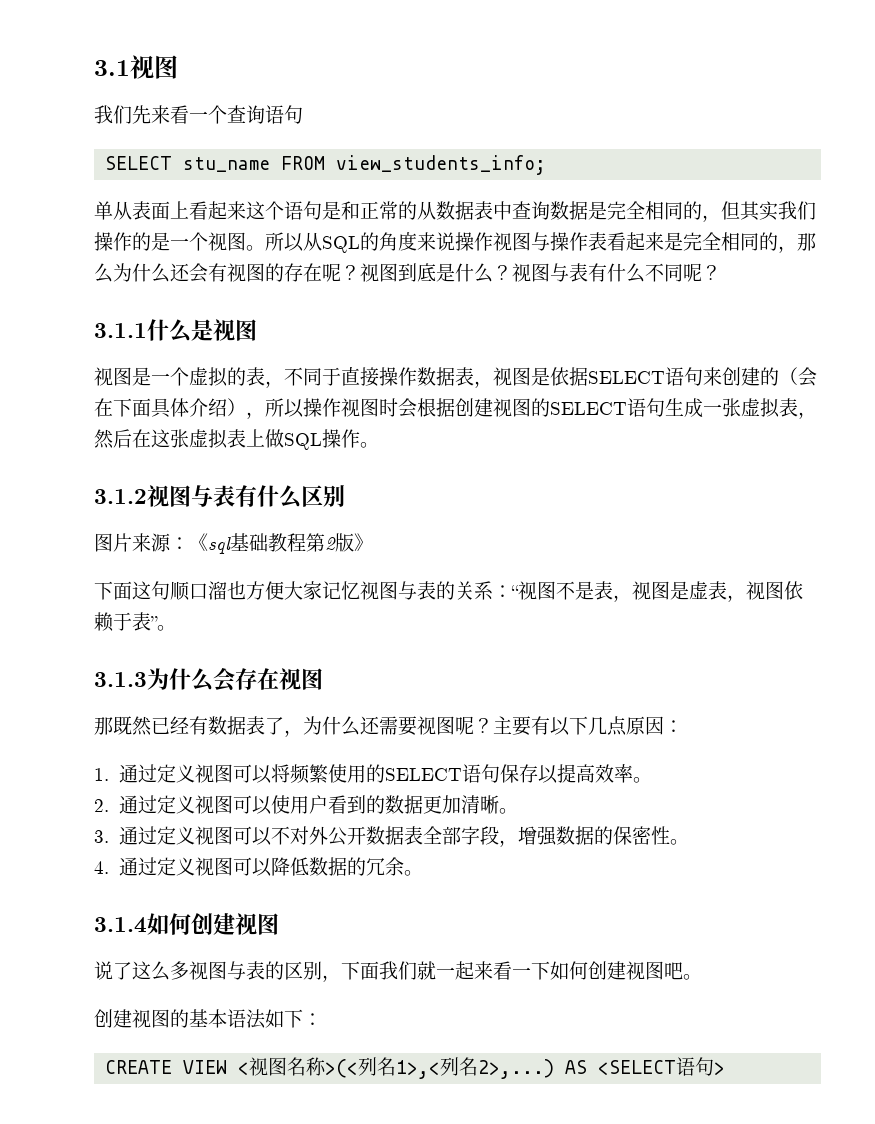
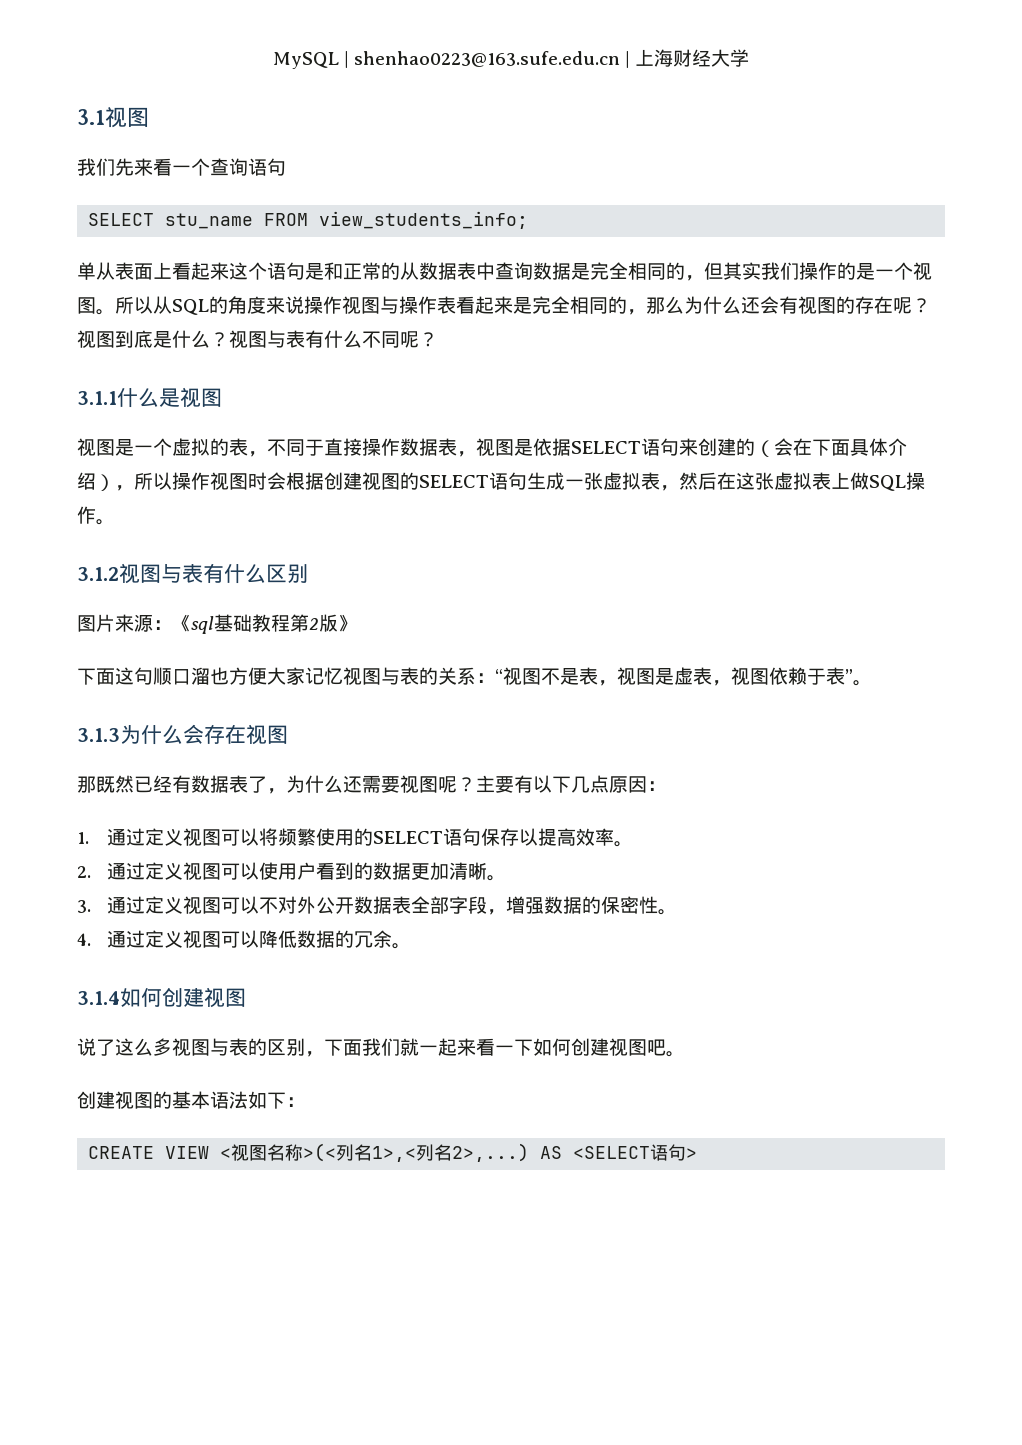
(94, 68) none -> [272,49,750,69] MySQL | shenhao0223@163.sufe.edu.cn | 上海财经大学 //

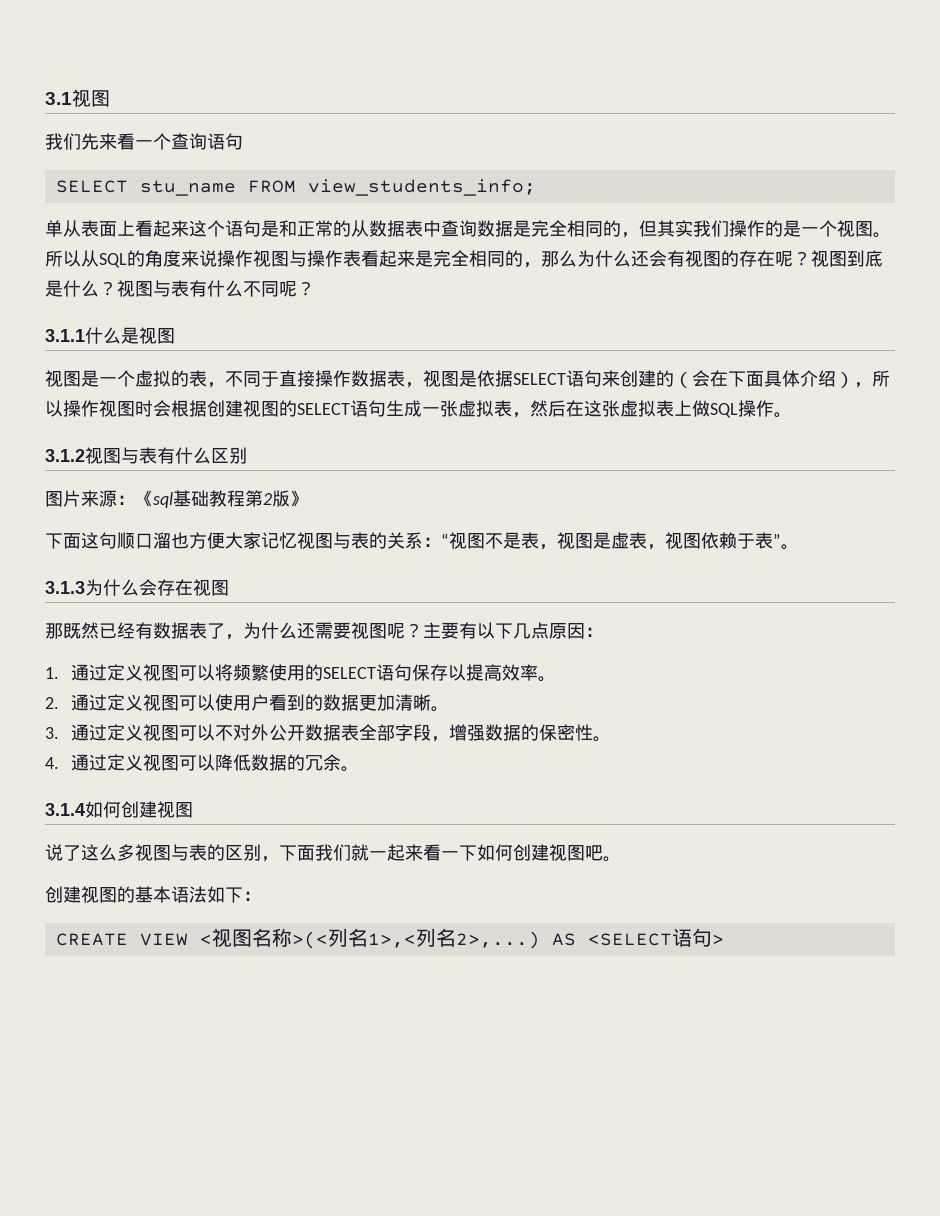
[272,49,750,69] MySQL | shenhao0223@163.sufe.edu.cn | 上海财经大学 // -> (45, 98) none

